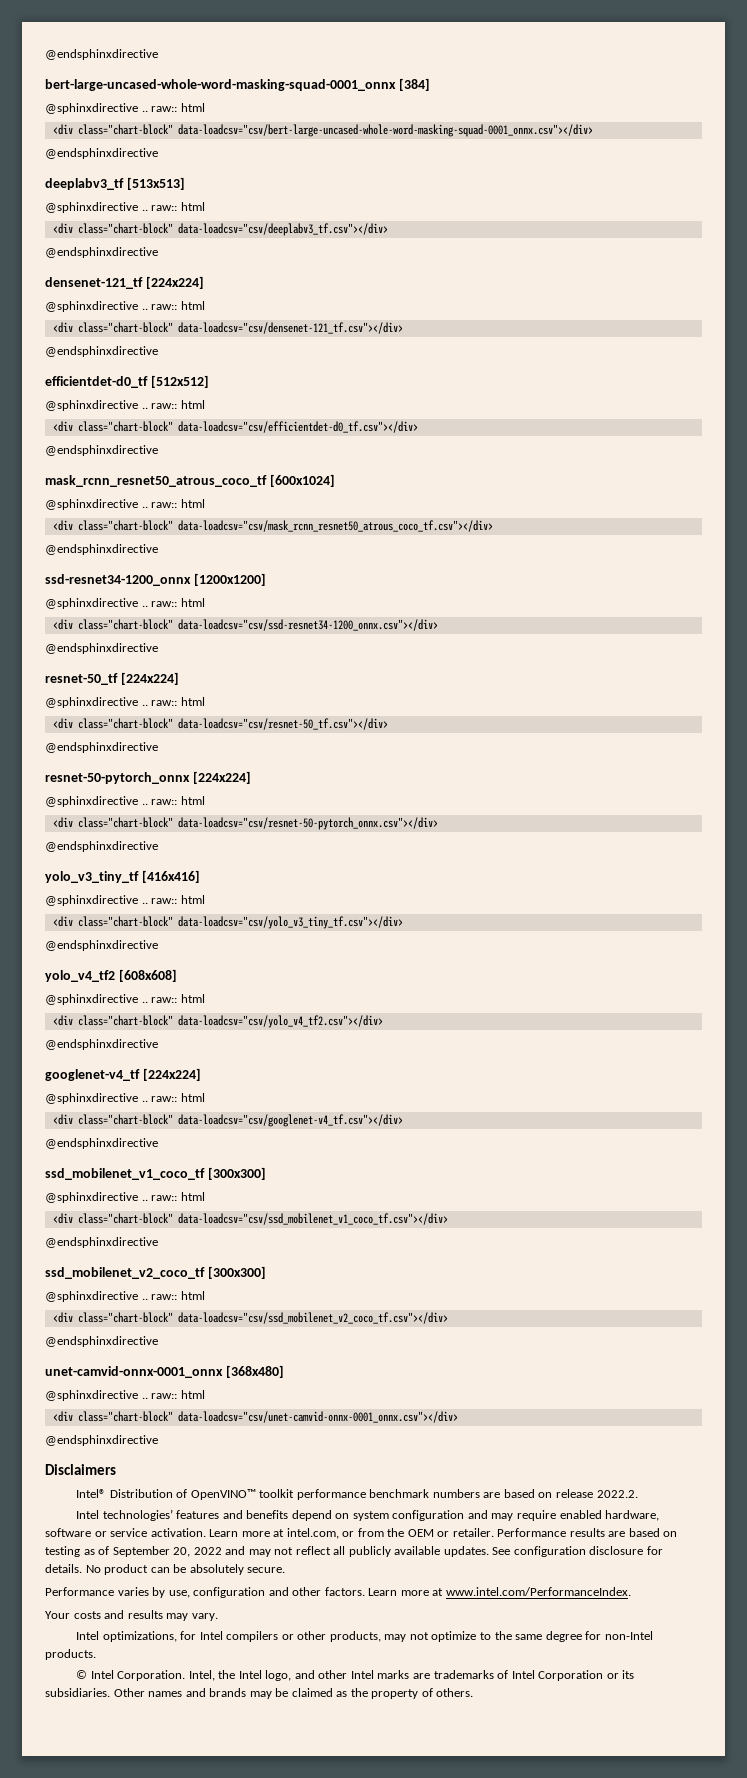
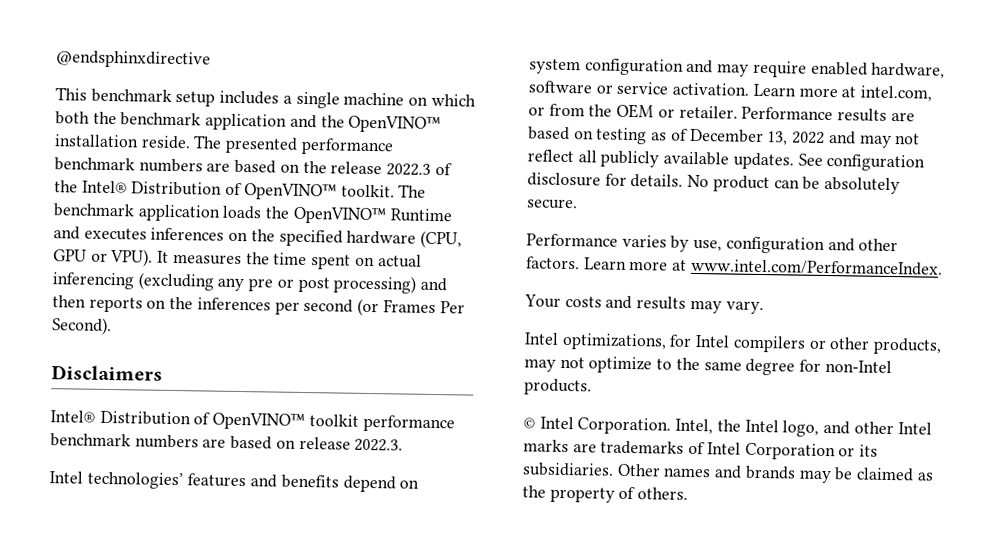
[45,49,158,60] [45,78,430,91] [45,103,205,114] [52,124,593,137] [45,148,158,159] [45,177,185,190] [45,202,205,213] [52,223,388,236] [45,247,158,258] [45,276,204,289] [45,301,205,312] [52,322,403,334] [45,346,158,357] [45,375,209,388] [45,400,205,411] [52,421,418,433] [45,445,158,456] [45,474,335,487] [45,499,205,510] [52,520,493,532] [45,544,158,555] [45,573,266,586] [45,598,205,609] [52,619,438,631] [45,643,158,654] [45,672,179,685] [45,697,205,708] [52,718,388,730] [45,742,158,753] [45,771,251,784] [45,796,205,807] [52,817,438,830] [45,841,158,852] [45,870,200,883] [45,895,205,906] [52,916,403,929] [45,940,158,951] [45,969,177,982] [45,994,205,1005] [52,1015,383,1028] [45,1039,158,1050] [45,1068,201,1081] [45,1093,205,1104] [52,1114,403,1127] [45,1138,158,1149] [45,1167,266,1180] [45,1192,205,1203] [52,1213,448,1225] [45,1237,158,1248] [45,1266,266,1279] [45,1291,205,1302] [52,1312,448,1324] [45,1336,158,1347] [45,1365,284,1378] [45,1390,205,1401] [52,1411,458,1423] [45,1435,158,1446] @endsphinxdirective // bert-large-uncased-whole-word-masking-squad-0001_onnx [384] // @sphinxdirective .. raw:: html // <div class="chart-block" data-loadcsv="csv/bert-large-uncased-whole-word-masking-squad-0001_onnx.csv"></div> // @endsphinxdirective // deeplabv3_tf [513x513] // @sphinxdirective .. raw:: html // <div class="chart-block" data-loadcsv="csv/deeplabv3_tf.csv"></div> // @endsphinxdirective // densenet-121_tf [224x224] // @sphinxdirective .. raw:: html // <div class="chart-block" data-loadcsv="csv/densenet-121_tf.csv"></div> // @endsphinxdirective // efficientdet-d0_tf [512x512] // @sphinxdirective .. raw:: html // <div class="chart-block" data-loadcsv="csv/efficientdet-d0_tf.csv"></div> // @endsphinxdirective // mask_rcnn_resnet50_atrous_coco_tf [600x1024] // @sphinxdirective .. raw:: html // <div class="chart-block" data-loadcsv="csv/mask_rcnn_resnet50_atrous_coco_tf.csv"></div> // @endsphinxdirective // ssd-resnet34-1200_onnx [1200x1200] // @sphinxdirective .. raw:: html // <div class="chart-block" data-loadcsv="csv/ssd-resnet34-1200_onnx.csv"></div> // @endsphinxdirective // resnet-50_tf [224x224] // @sphinxdirective .. raw:: html // <div class="chart-block" data-loadcsv="csv/resnet-50_tf.csv"></div> // @endsphinxdirective // resnet-50-pytorch_onnx [224x224] // @sphinxdirective .. raw:: html // <div class="chart-block" data-loadcsv="csv/resnet-50-pytorch_onnx.csv"></div> // @endsphinxdirective // yolo_v3_tiny_tf [416x416] // @sphinxdirective .. raw:: html // <div class="chart-block" data-loadcsv="csv/yolo_v3_tiny_tf.csv"></div> // @endsphinxdirective // yolo_v4_tf2 [608x608] // @sphinxdirective .. raw:: html // <div class="chart-block" data-loadcsv="csv/yolo_v4_tf2.csv"></div> // @endsphinxdirective // googlenet-v4_tf [224x224] // @sphinxdirective .. raw:: html // <div class="chart-block" data-loadcsv="csv/googlenet-v4_tf.csv"></div> // @endsphinxdirective // ssd_mobilenet_v1_coco_tf [300x300] // @sphinxdirective .. raw:: html // <div class="chart-block" data-loadcsv="csv/ssd_mobilenet_v1_coco_tf.csv"></div> // @endsphinxdirective // ssd_mobilenet_v2_coco_tf [300x300] // @sphinxdirective .. raw:: html // <div class="chart-block" data-loadcsv="csv/ssd_mobilenet_v2_coco_tf.csv"></div> // @endsphinxdirective // unet-camvid-onnx-0001_onnx [368x480] // @sphinxdirective .. raw:: html // <div class="chart-block" data-loadcsv="csv/unet-camvid-onnx-0001_onnx.csv"></div> // @endsphinxdirective -> [56,50,211,69] [55,87,476,109] [55,111,442,134] [54,134,394,156] [54,157,452,176] [54,180,427,201] [53,203,452,225] [53,226,463,249] [53,249,422,270] [52,272,448,294] [52,295,465,317] [52,317,112,336] @endsphinxdirective // This benchmark setup includes a single machine on which both the benchmark application and the OpenVINO™ installation reside. The presented performance benchmark numbers are based on the release 2022.3 of the Intel® Distribution of OpenVINO™ toolkit. The benchmark application loads the OpenVINO™ Runtime and executes inferences on the specified hardware (CPU, GPU or VPU). It measures the time spent on actual inferencing (excluding any pre or post processing) and then reports on the inferences per second (or Frames Per Second).
[596,1490,638,1498] 2022.2. -> [354,438,404,452] 2022.3.
[112,1546,191,1557] September 20, -> [689,128,789,146] December 13,

